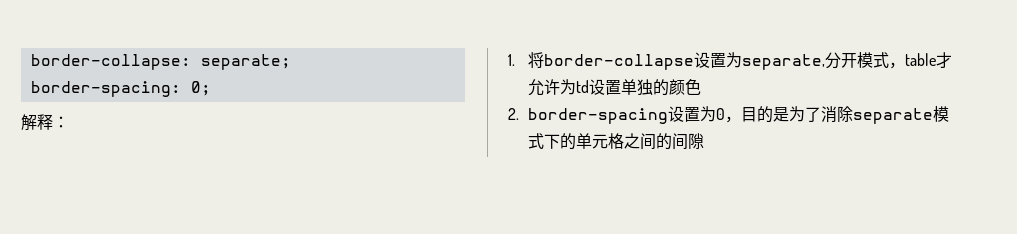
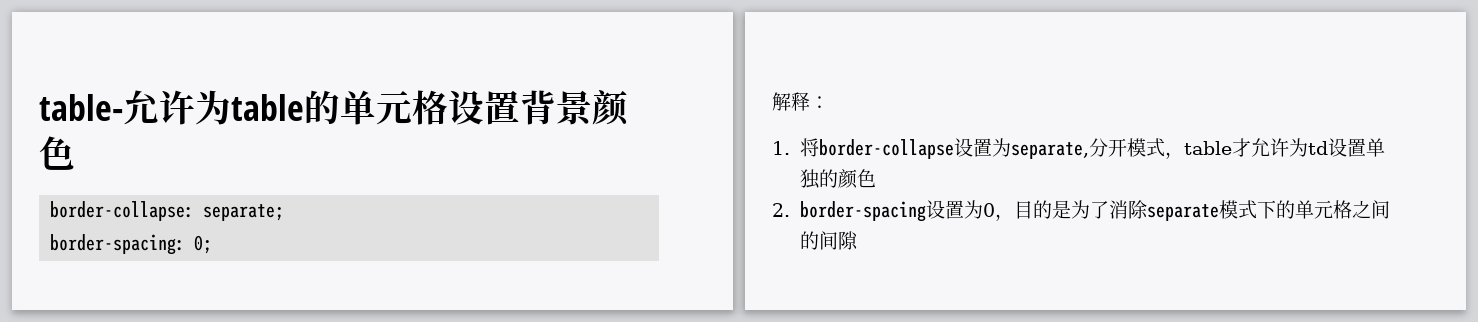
(30, 62) none -> [39,90,630,126] [39,136,75,170] table-允许为table的单元格设置背景颜色 //

